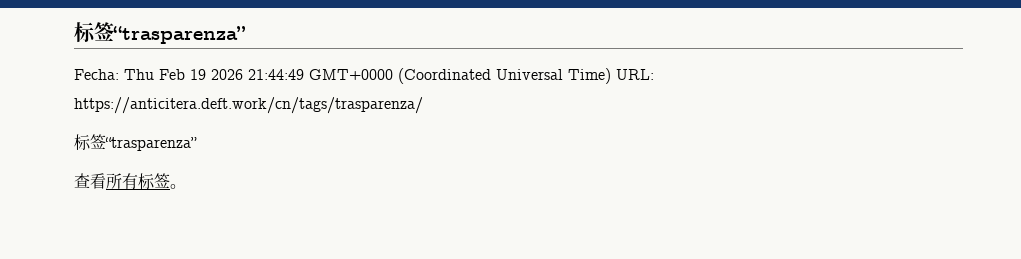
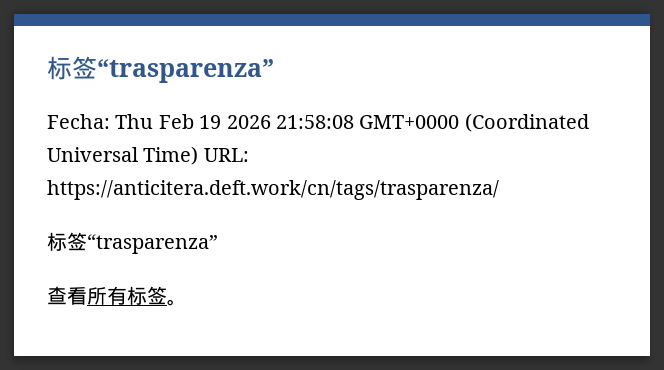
[248,69,304,80] 21:44:49 -> [276,115,354,129] 21:58:08

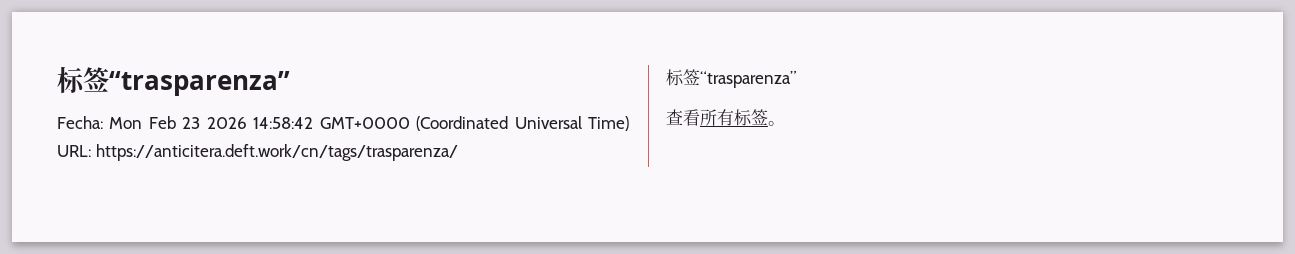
[115,114,354,129] Thu Feb 19 2026 21:58:08 -> [109,116,314,129] Mon Feb 23 2026 14:58:42

